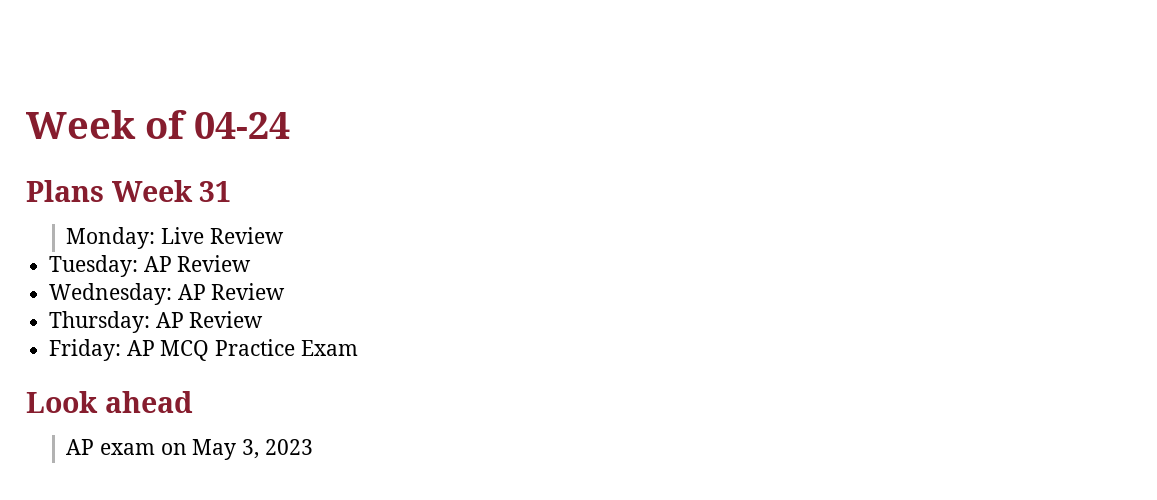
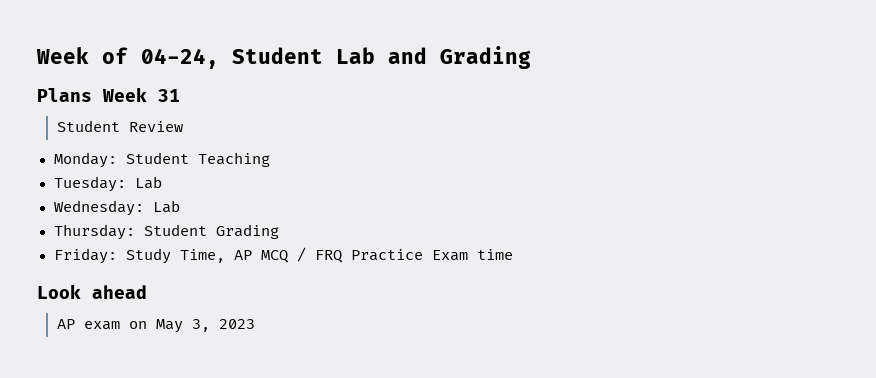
[193,112,290,139] 04-24 -> [141,46,531,69] 04-24, Student Lab and Grading
[66,227,284,249] Monday: Live Review -> [56,120,183,132] [53,152,270,168] Student Review // Monday: Student Teaching
[143,255,252,272] AP Review -> [134,176,162,189] Lab
[177,283,286,300] AP Review -> [152,200,180,213] Lab
[155,311,264,328] AP Review -> [143,224,279,239] Student Grading
[126,340,210,361] AP MCQ -> [125,247,343,264] Study Time, AP MCQ / FRQ
(358, 348) none -> [476,249,513,260] time

